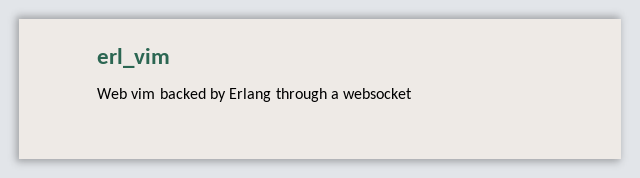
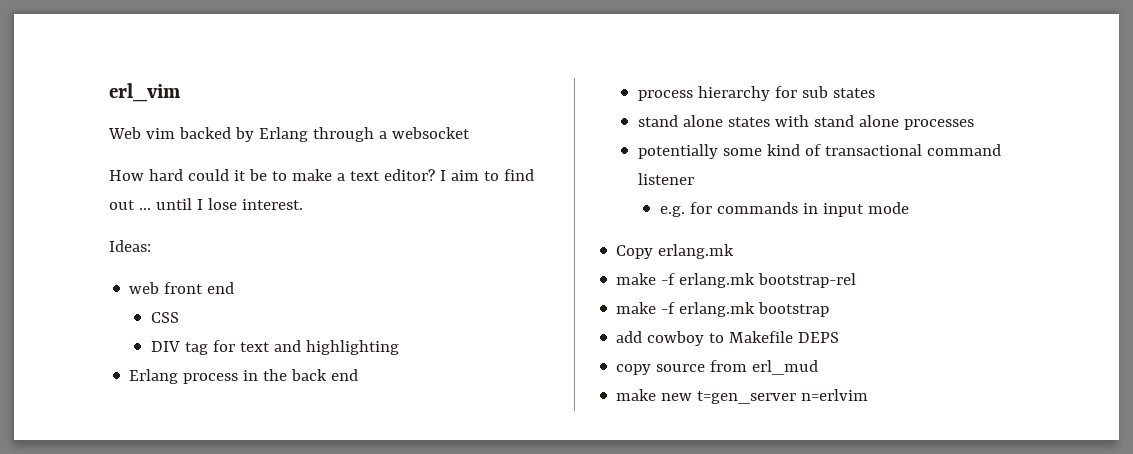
(413, 93) none -> [109,169,534,181] [109,198,303,210] [109,240,151,252] [129,282,235,294] [150,312,179,323] [150,340,399,355] [129,369,359,384] [637,86,875,101] [637,115,974,130] [637,144,1001,159] [637,173,694,185] [659,202,909,217] [616,244,735,259] [616,273,857,288] [616,302,830,317] [616,331,840,346] [616,360,819,375] [616,389,869,404] // How hard could it be to make a text editor? I aim to find out ... until I lose interest. // Ideas: // web front end // CSS // DIV tag for text and highlighting // Erlang process in the back end // process hierarchy for sub states // stand alone states with stand alone processes // potentially some kind of transactional command listener // e.g. for commands in input mode // Copy erlang.mk // make -f erlang.mk bootstrap-rel // make -f erlang.mk bootstrap // add cowboy to Makefile DEPS // copy source from erl_mud // make new t=gen_server n=erlvim

